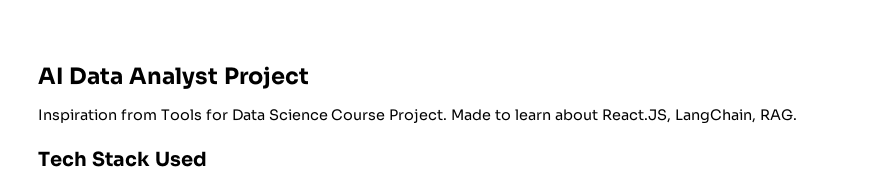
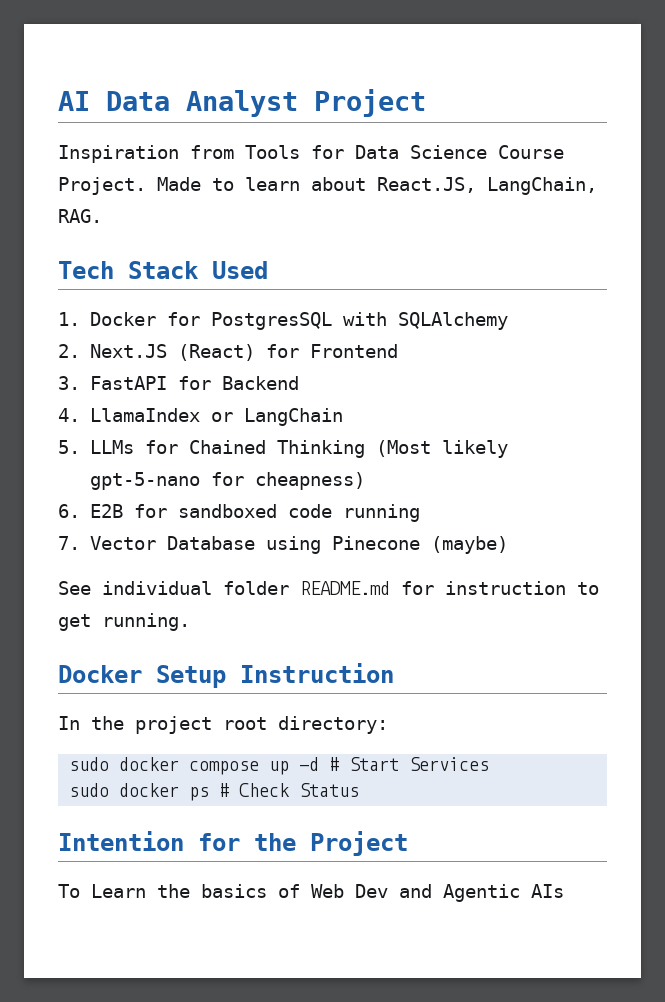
(207, 159) none -> [58,312,508,330] [58,344,398,361] [58,376,299,390] [58,408,343,426] [58,440,508,458] [89,472,365,490] [58,504,420,522] [58,536,508,554] [58,581,599,595] [58,613,190,631] [58,663,394,688] [58,716,388,734] [69,757,490,775] [69,783,360,801] [58,831,408,856] [58,884,564,902] // 1. Docker for PostgresSQL with SQLAlchemy // 2. Next.JS (React) for Frontend // 3. FastAPI for Backend // 4. LlamaIndex or LangChain // 5. LLMs for Chained Thinking (Most likely gpt-5-nano for cheapness) // 6. E2B for sandboxed code running // 7. Vector Database using Pinecone (maybe) // See individual folder README.md for instruction to get running. // Docker Setup Instruction // In the project root directory: // sudo docker compose up -d # Start Services // sudo docker ps # Check Status // Intention for the Project // To Learn the basics of Web Dev and Agentic AIs

